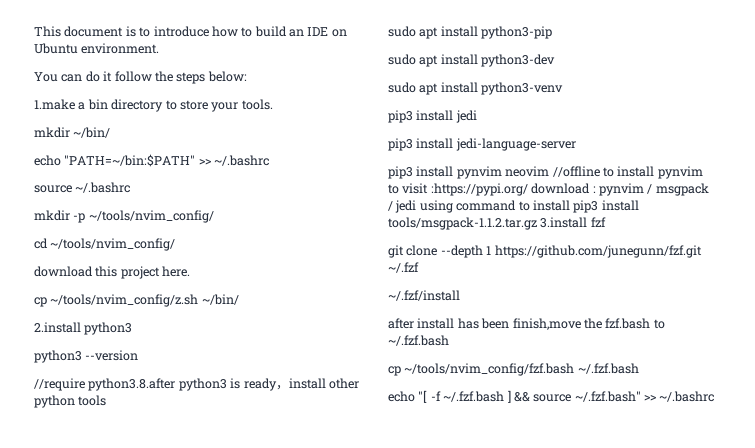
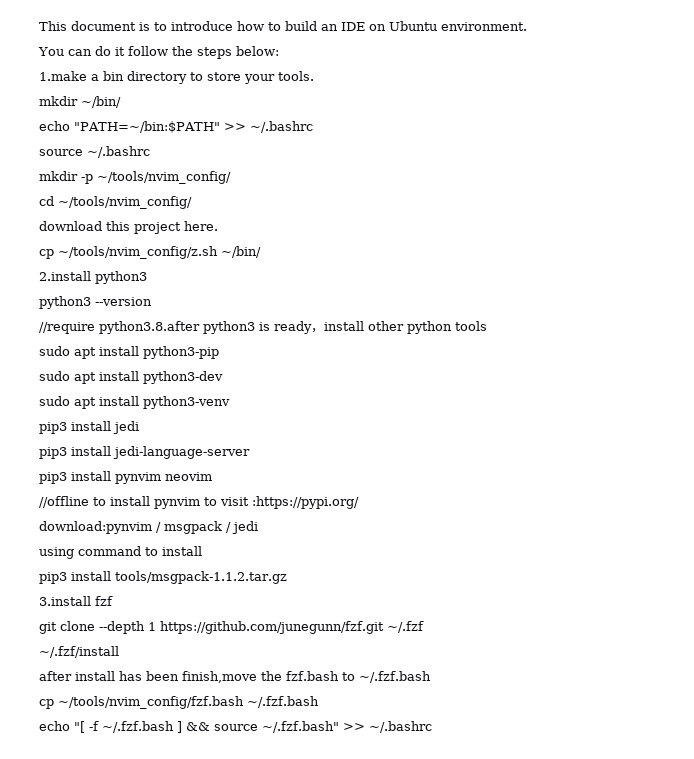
(550, 171) none -> (212, 476) //
[531,183,644,196] download : pynvim -> [39,521,152,534] // download:pynvim
(417, 206) none -> (258, 527) //
(570, 205) none -> (202, 551) //
(537, 223) none -> (287, 577) //

